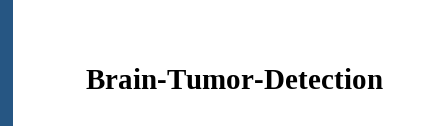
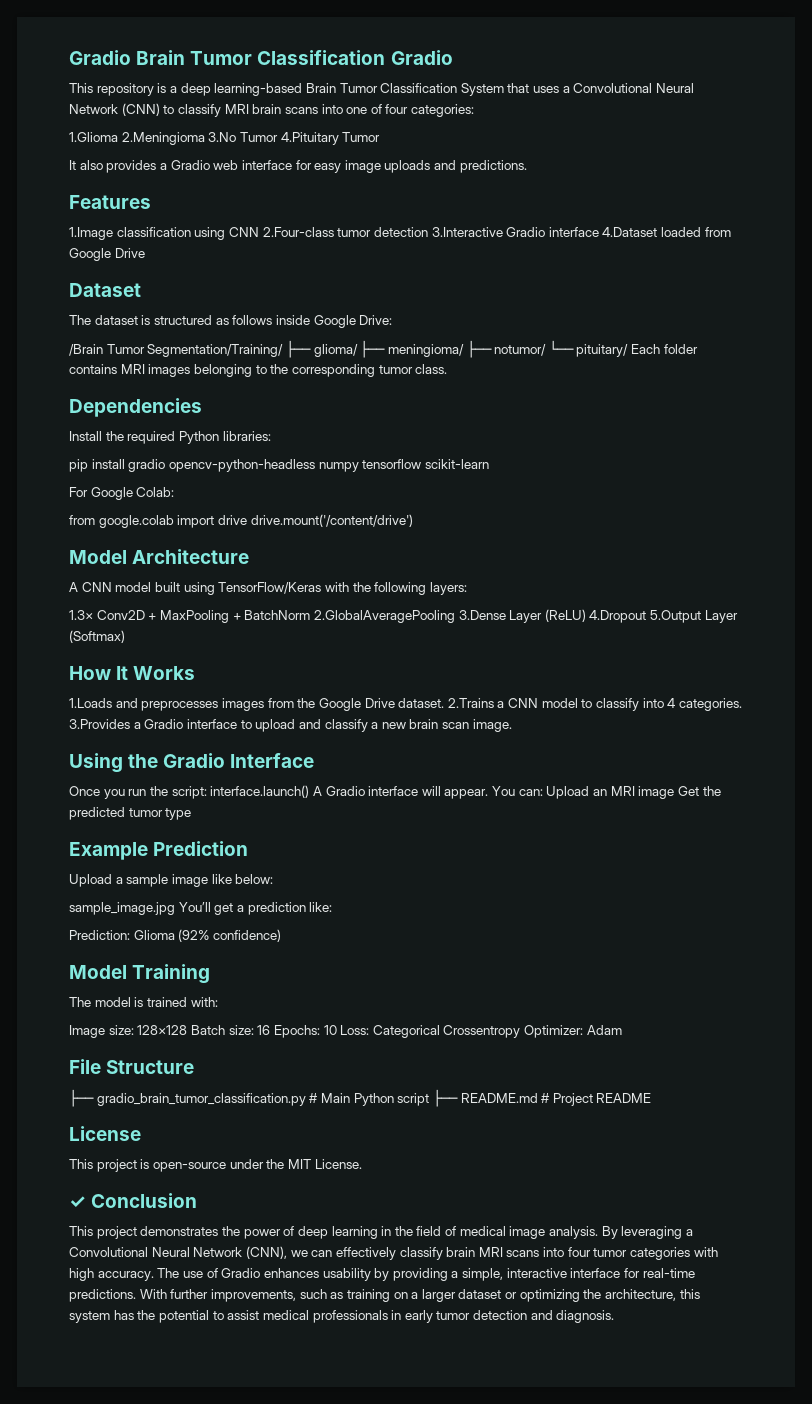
[86,68,383,89] Brain-Tumor-Detection -> [69,50,453,65] [69,83,695,96] [69,103,475,117] [69,132,381,145] [69,160,527,173] [69,195,151,209] [69,227,731,240] [69,248,145,261] [69,283,141,297] [69,315,393,328] [69,340,698,358] [69,364,448,377] [69,398,202,417] [69,431,271,444] [69,459,489,472] [69,487,175,500] [69,514,413,528] [69,549,250,564] [69,582,467,595] [69,609,738,623] [69,630,125,643] [69,666,196,680] [69,698,742,711] [69,719,512,732] [69,753,315,773] [69,785,721,799] [69,807,192,820] [69,841,249,860] [69,874,274,887] [69,902,333,915] [69,929,281,942] [69,964,211,984] [69,997,218,1007] [69,1025,622,1038] [69,1059,195,1074] [69,1089,652,1107] [69,1126,141,1141] [69,1159,362,1172] [69,1193,198,1208] [69,1226,693,1239] [69,1246,718,1260] [69,1268,695,1281] [69,1289,700,1302] [69,1310,615,1323] Gradio Brain Tumor Classification Gradio // This repository is a deep learning-based Brain Tumor Classification System that uses a Convolutional Neural Network (CNN) to classify MRI brain scans into one of four categories: // 1.Glioma 2.Meningioma 3.No Tumor 4.Pituitary Tumor // It also provides a Gradio web interface for easy image uploads and predictions. // Features // 1.Image classification using CNN 2.Four-class tumor detection 3.Interactive Gradio interface 4.Dataset loaded from Google Drive // Dataset // The dataset is structured as follows inside Google Drive: // /Brain Tumor Segmentation/Training/ ├── glioma/ ├── meningioma/ ├── notumor/ └── pituitary/ Each folder contains MRI images belonging to the corresponding tumor class. // Dependencies // Install the required Python libraries: // pip install gradio opencv-python-headless numpy tensorflow scikit-learn // For Google Colab: // from google.colab import drive drive.mount('/content/drive') // Model Architecture // A CNN model built using TensorFlow/Keras with the following layers: // 1.3× Conv2D + MaxPooling + BatchNorm 2.GlobalAveragePooling 3.Dense Layer (ReLU) 4.Dropout 5.Output Layer (Softmax) // How It Works // 1.Loads and preprocesses images from the Google Drive dataset. 2.Trains a CNN model to classify into 4 categories. 3.Provides a Gradio interface to upload and classify a new brain scan image. // Using the Gradio Interface // Once you run the script: interface.launch() A Gradio interface will appear. You can: Upload an MRI image Get the predicted tumor type // Example Prediction // Upload a sample image like below: // sample_image.jpg You’ll get a prediction like: // Prediction: Glioma (92% confidence) // Model Training // The model is trained with: // Image size: 128×128 Batch size: 16 Epochs: 10 Loss: Categorical Crossentropy Optimizer: Adam // File Structure // ├── gradio_brain_tumor_classification.py # Main Python script ├── README.md # Project README // License // This project is open-source under the MIT License. // ✓ Conclusion // This project demonstrates the power of deep learning in the field of medical image analysis. By leveraging a Convolutional Neural Network (CNN), we can effectively classify brain MRI scans into four tumor categories with high accuracy. The use of Gradio enhances usability by providing a simple, interactive interface for real-time predictions. With further improvements, such as training on a larger dataset or optimizing the architecture, this system has the potential to assist medical professionals in early tumor detection and diagnosis.

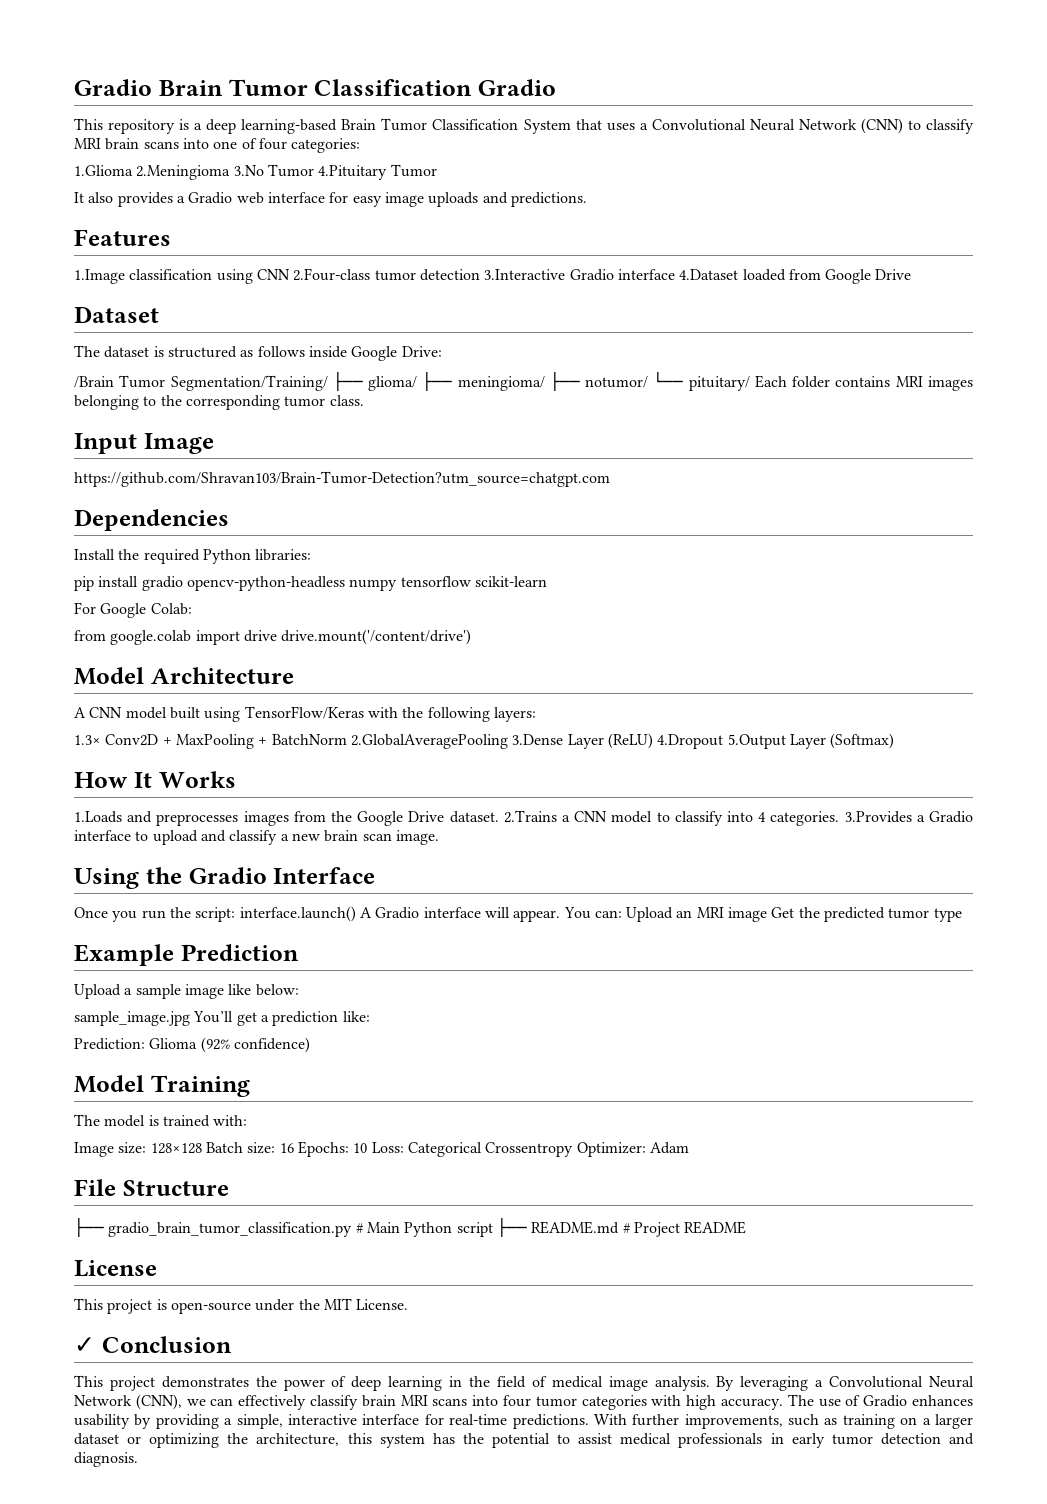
(448, 369) none -> [74,433,214,454] [74,471,610,487] // Input Image // https://github.com/Shravan103/Brain-Tumor-Detection?utm_source=chatgpt.com

